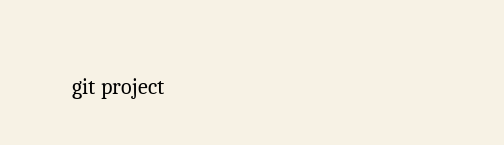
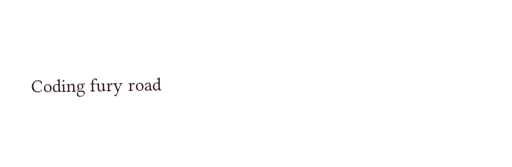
[72,78,165,99] git project -> [30,77,163,98] Coding fury road

